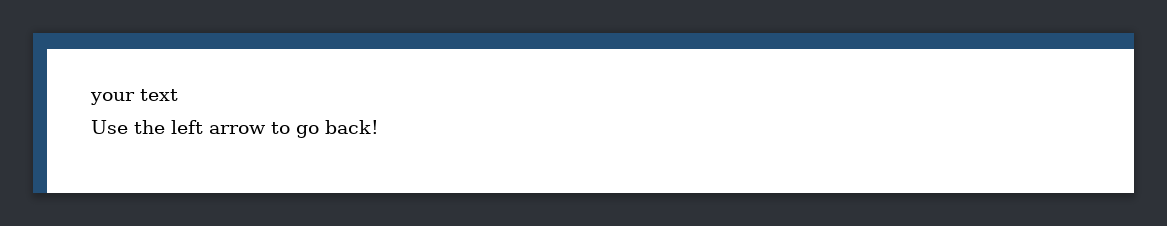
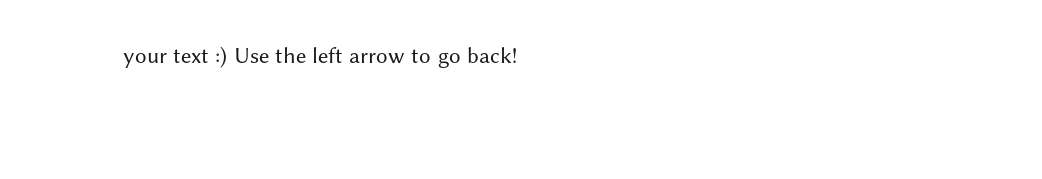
(178, 95) // -> [215,46,228,68] :)

